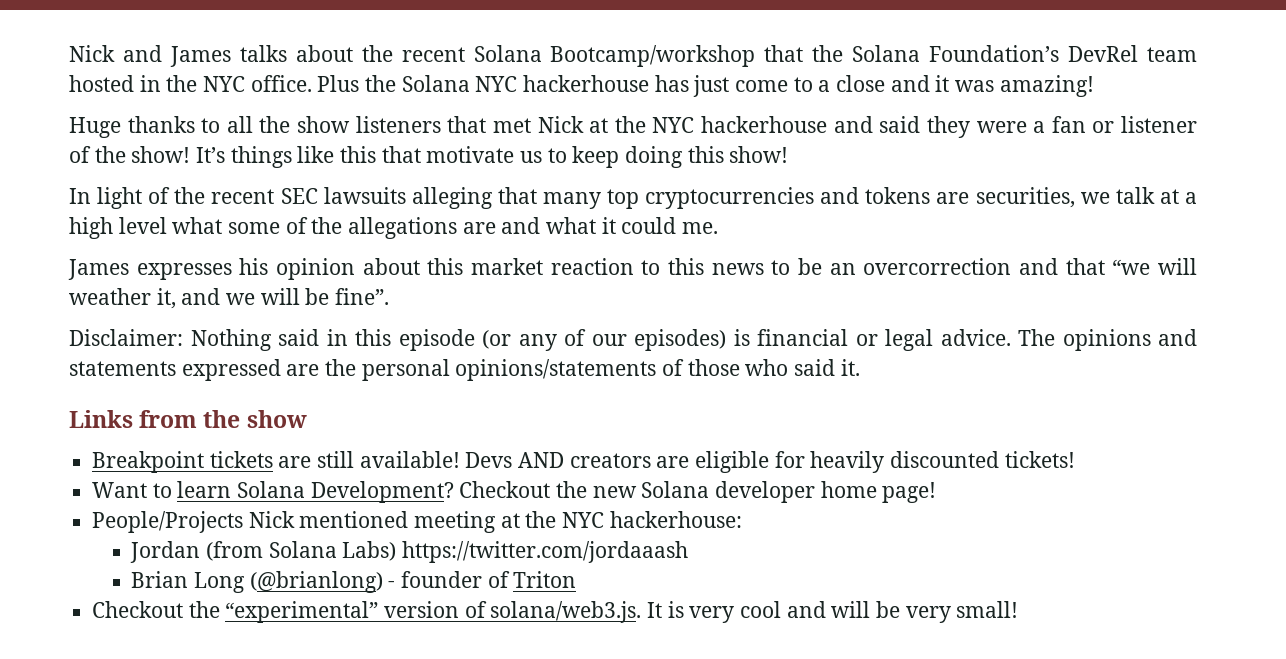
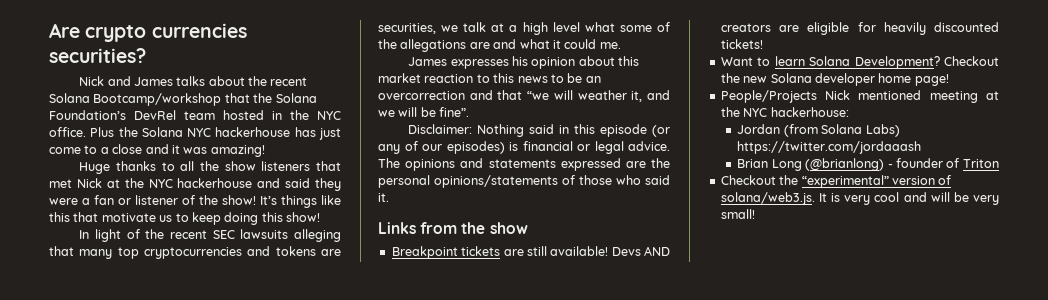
(69, 53) none -> [49,23,247,42] [49,48,146,63] Are crypto currencies securities? //

